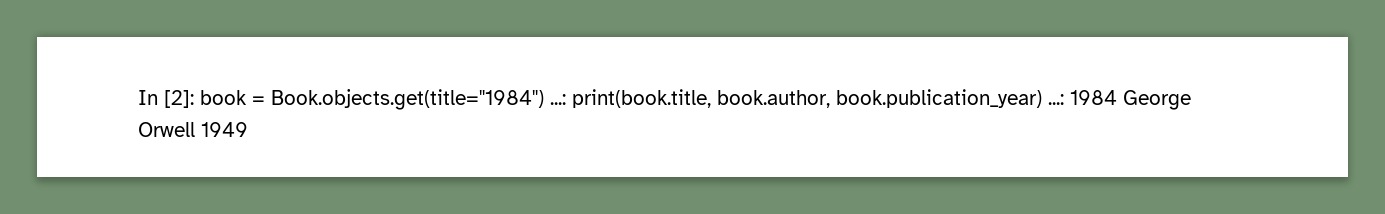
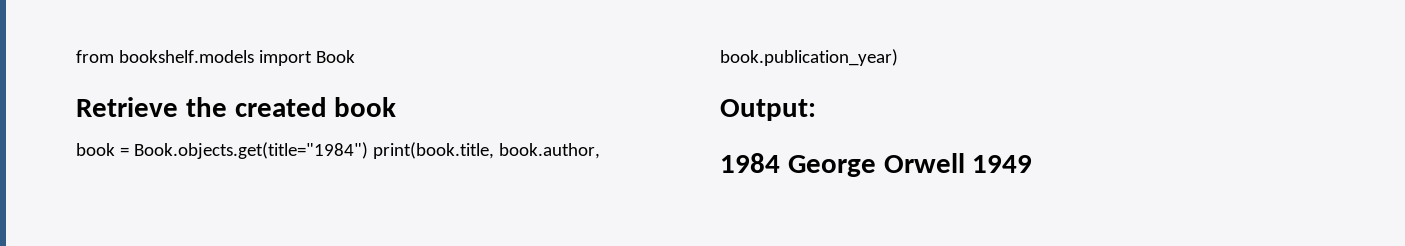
[138,90,194,108] In [2]: -> [76,50,355,66] [76,97,397,117] from bookshelf.models import Book // Retrieve the created book //
[550,94,566,105] ...: -> (368, 150) none
[1048,94,1064,105] ...: -> [720,99,816,121] // Output: //

